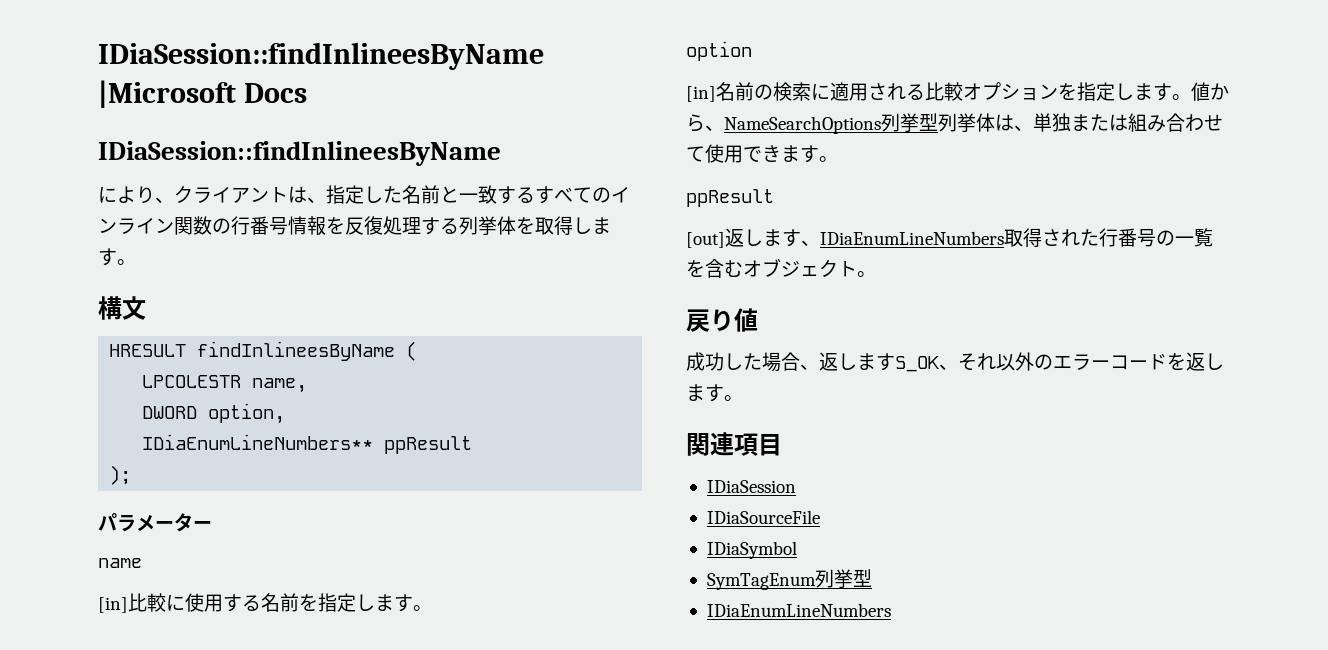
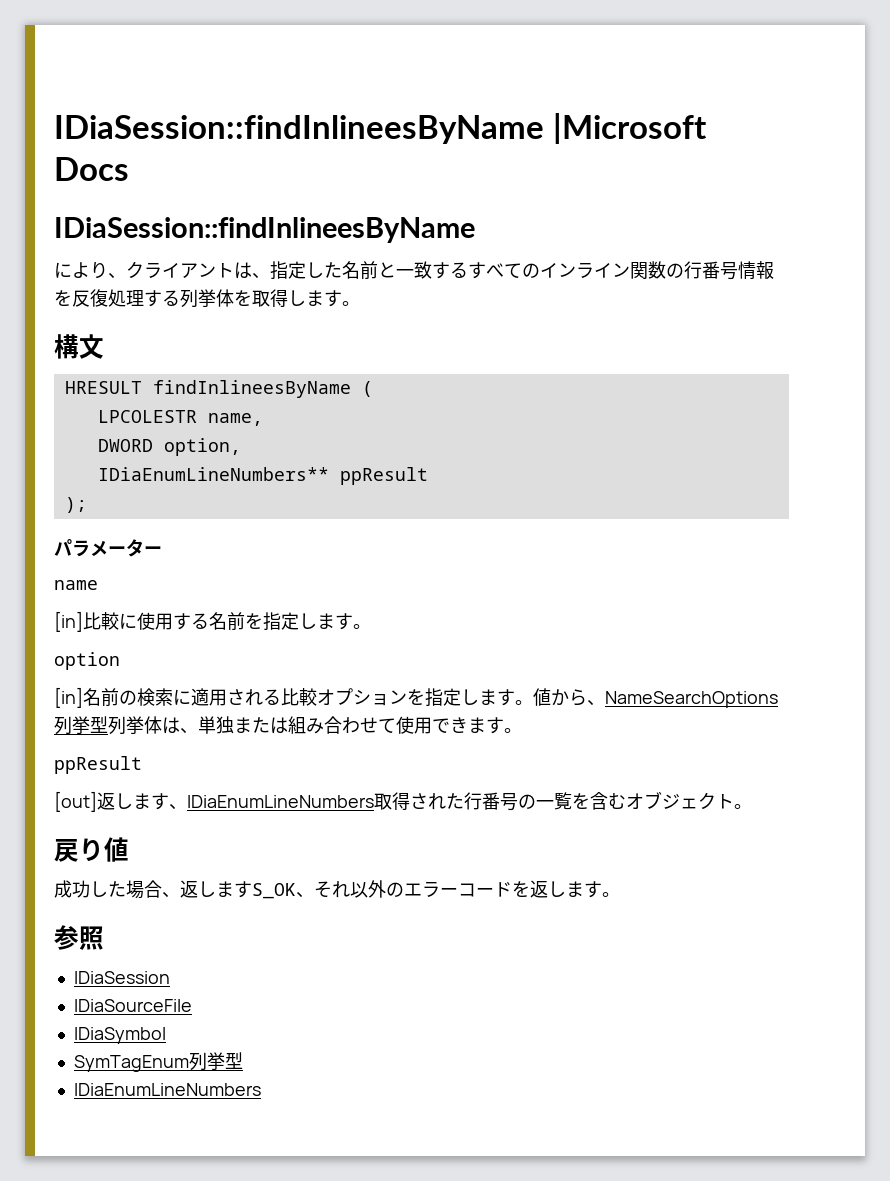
[686,432,782,456] 関連項目 -> [54,925,104,950] 参照

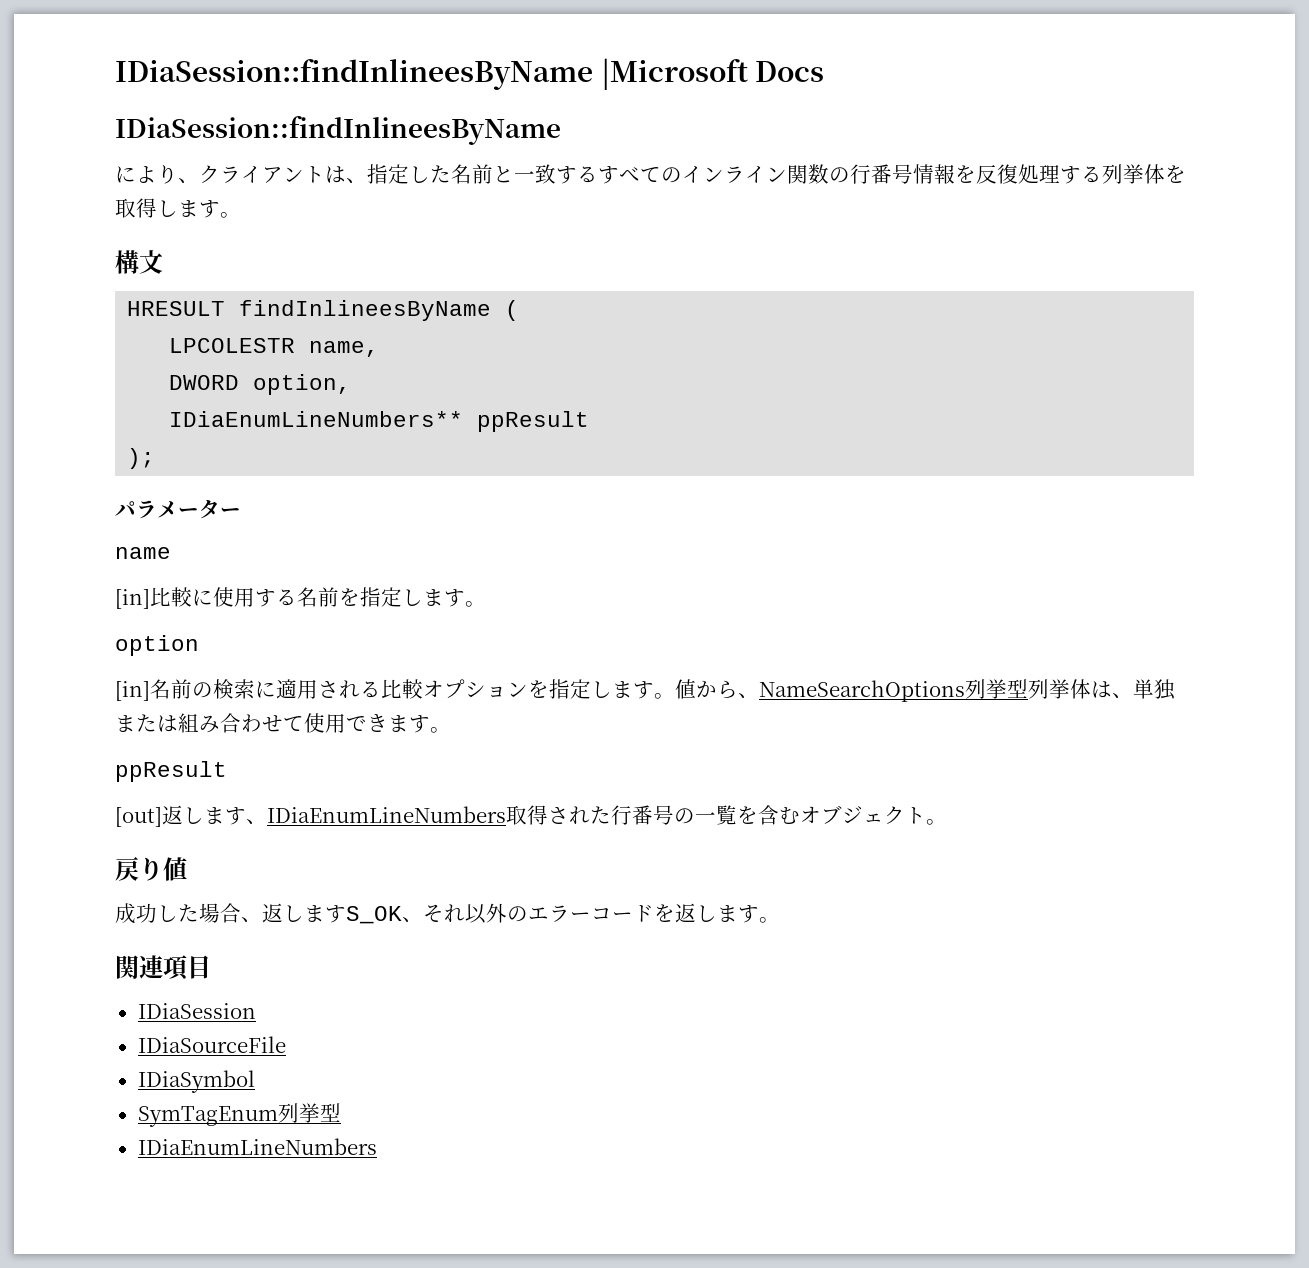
[54,925,104,950] 参照 -> [115,955,211,980] 関連項目

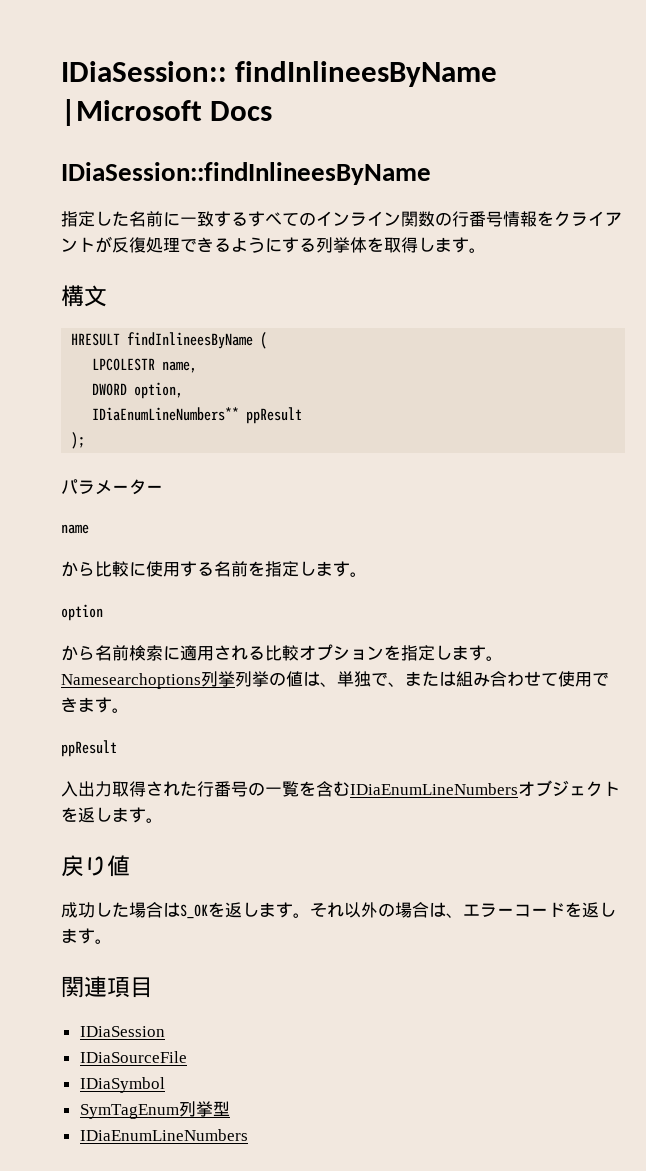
[115,59,593,90] IDiaSession::findInlineesByName -> [61,61,498,87] IDiaSession:: findInlineesByName
[115,165,367,184] により、クライアントは、 -> (431, 173) none
[493,166,514,183] と -> [163,212,180,227] に
[976,164,1060,184] 反復処理 -> [554,211,622,227] [61,236,282,253] クライアントが反復処理できるように
[115,589,150,609] [in] -> [61,561,95,577] から
[115,679,213,701] [in]名前の -> [61,645,129,661] から名前
[675,679,1091,702] 値から、NameSearchOptions列挙型列挙体 -> [61,671,303,689] Namesearchoptions列挙列挙の値
(1176, 689) none -> [371,672,405,687] で、
[115,805,506,827] [out]返します、IDiaEnumLineNumbers -> [61,781,112,797] 入出力
(800, 815) none -> [350,783,518,795] IDiaEnumLineNumbers
(926, 815) none -> [61,807,146,823] を返します
[241,903,423,924] 、返しますS_OK、 -> [163,902,310,919] はS_OKを返します。
(528, 914) none -> [395,902,463,918] 場合は、

